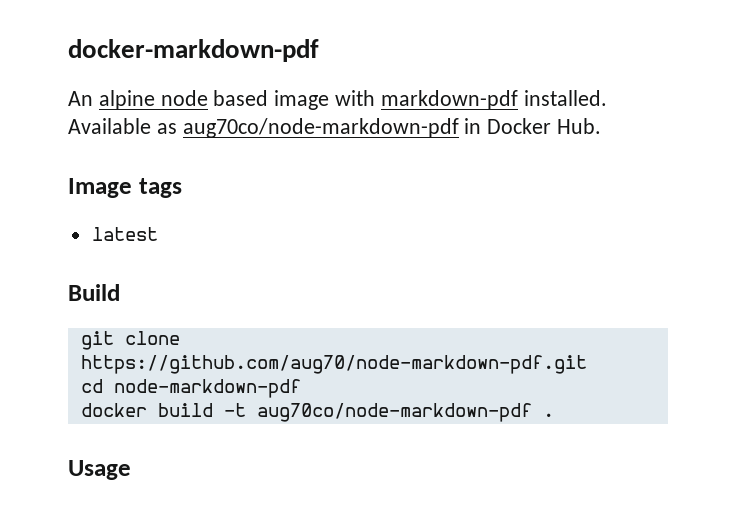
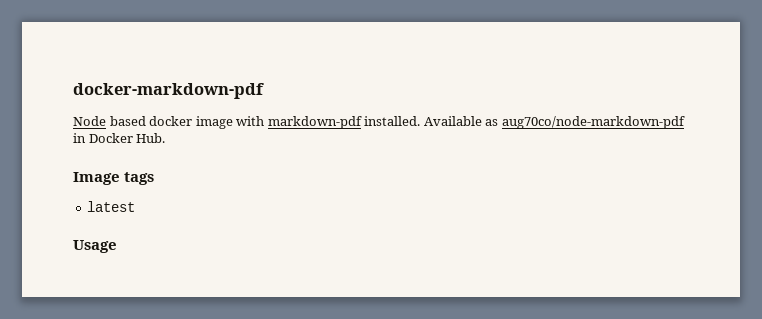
[68,90,269,110] An alpine node based -> [73,116,193,126] Node based docker
[68,284,120,301] [80,331,180,350] [80,355,587,374] [80,379,301,398] [80,403,554,422] // Build // git clone https://github.com/aug70/node-markdown-pdf.git // cd node-markdown-pdf // docker build -t aug70co/node-markdown-pdf . -> (136, 206) none

